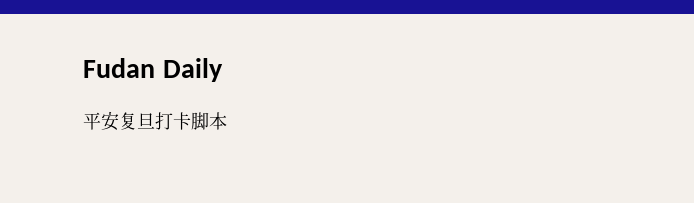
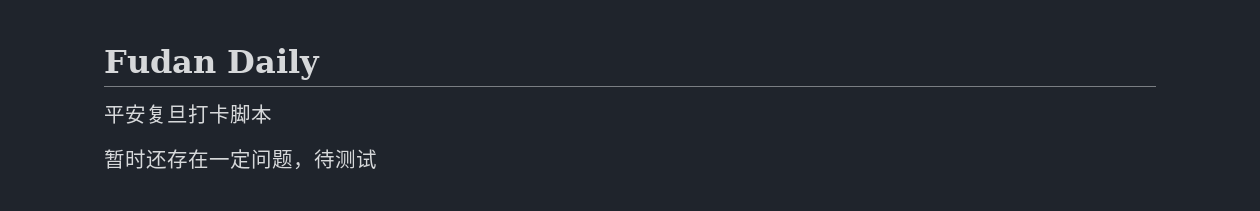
(227, 121) none -> [104,149,377,170] // 暂时还存在一定问题，待测试

